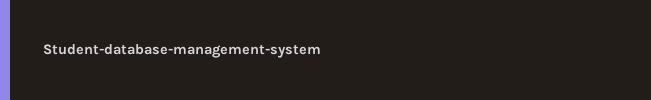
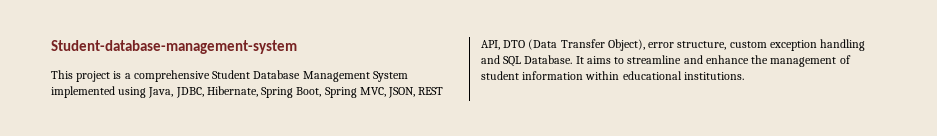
(321, 51) none -> [51,70,408,82] [51,86,444,98] [481,39,866,51] [481,55,851,67] [481,71,744,80] // This project is a comprehensive Student Database Management System implemented using Java, JDBC, Hibernate, Spring Boot, Spring MVC, JSON, REST API, DTO (Data Transfer Object), error structure, custom exception handling and SQL Database. It aims to streamline and enhance the management of student information within educational institutions.

